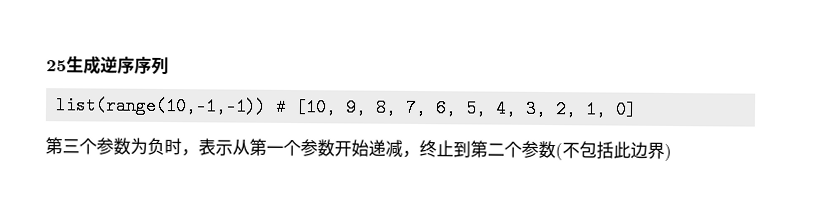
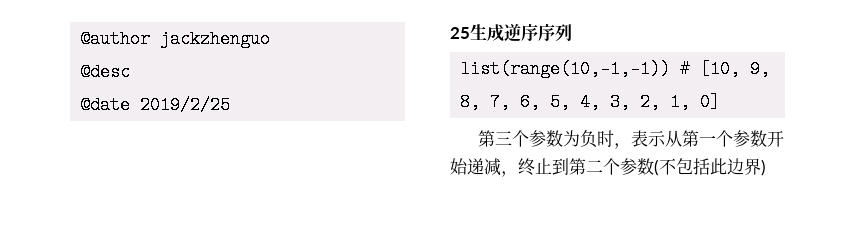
(46, 66) none -> [80,30,271,48] [80,63,131,81] [80,96,231,114] @author jackzhenguo // @desc // @date 2019/2/25 //

